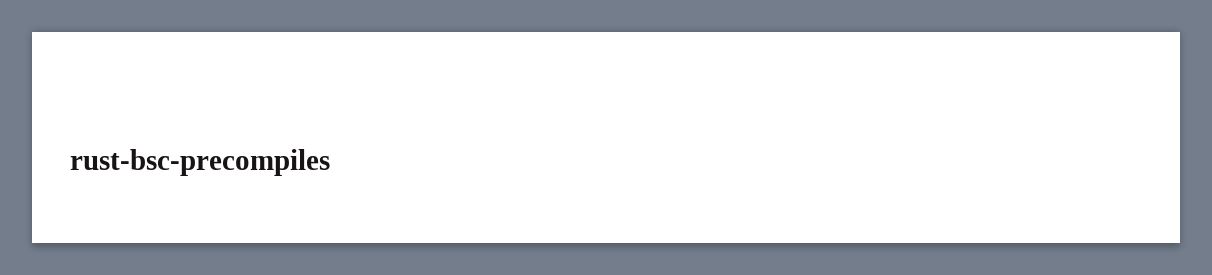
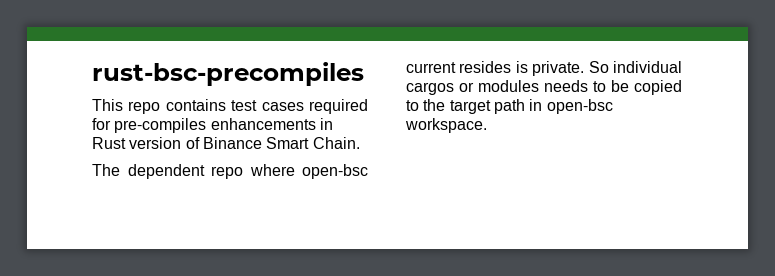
(330, 162) none -> [92,99,368,114] [92,118,333,133] [92,137,360,149] [92,164,368,179] [406,61,682,76] [406,80,682,95] [406,99,613,114] [405,118,487,133] // This repo contains test cases required for pre-compiles enhancements in Rust version of Binance Smart Chain. // The dependent repo where open-bsc current resides is private. So individual cargos or modules needs to be copied to the target path in open-bsc workspace.

